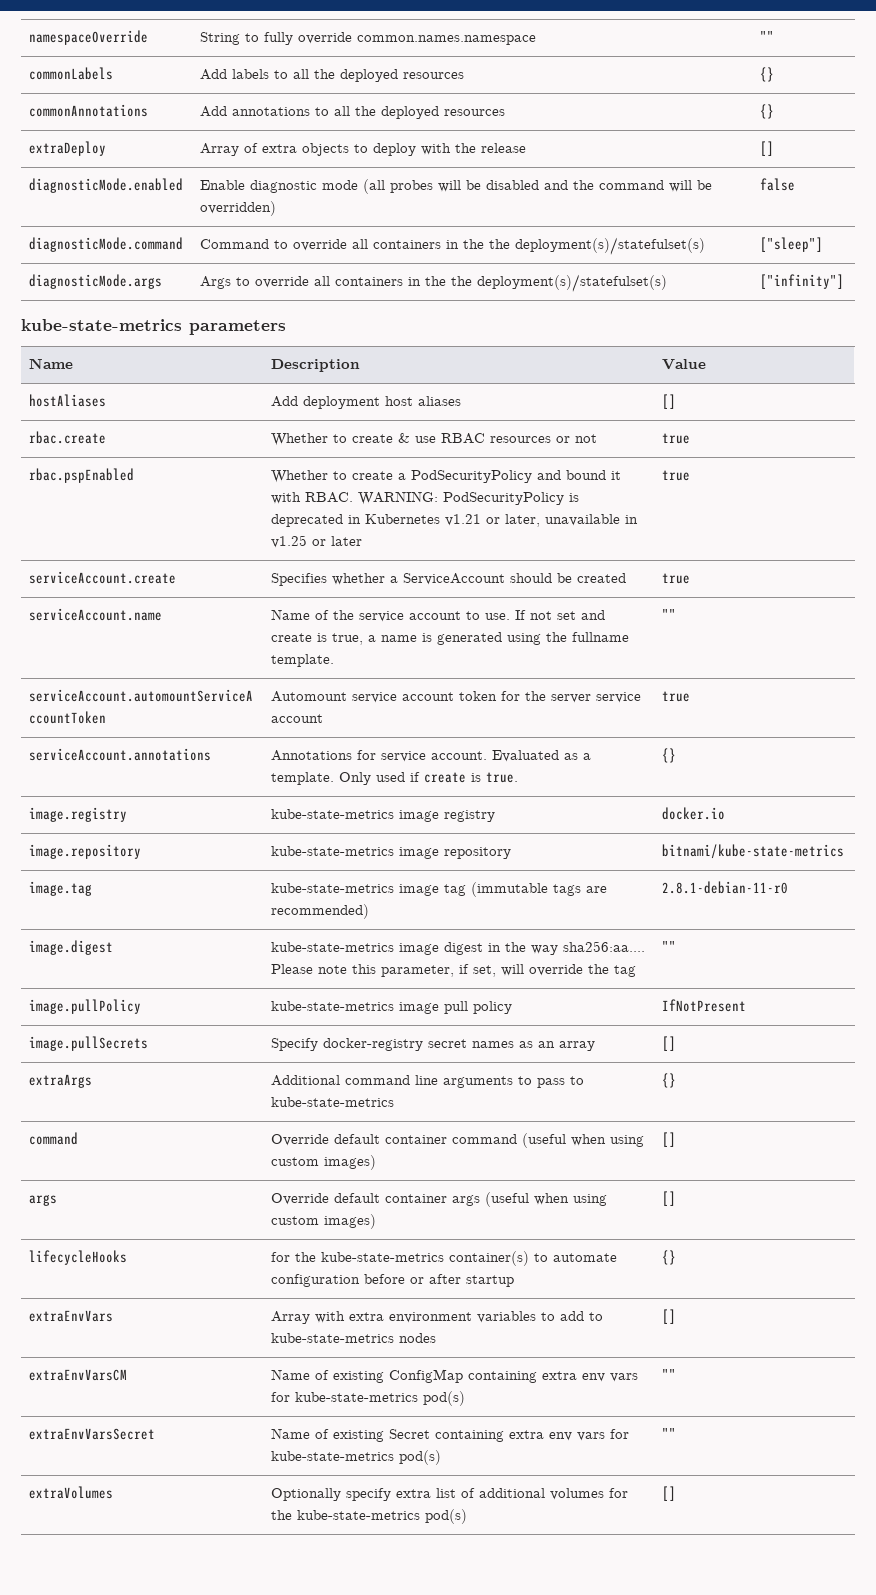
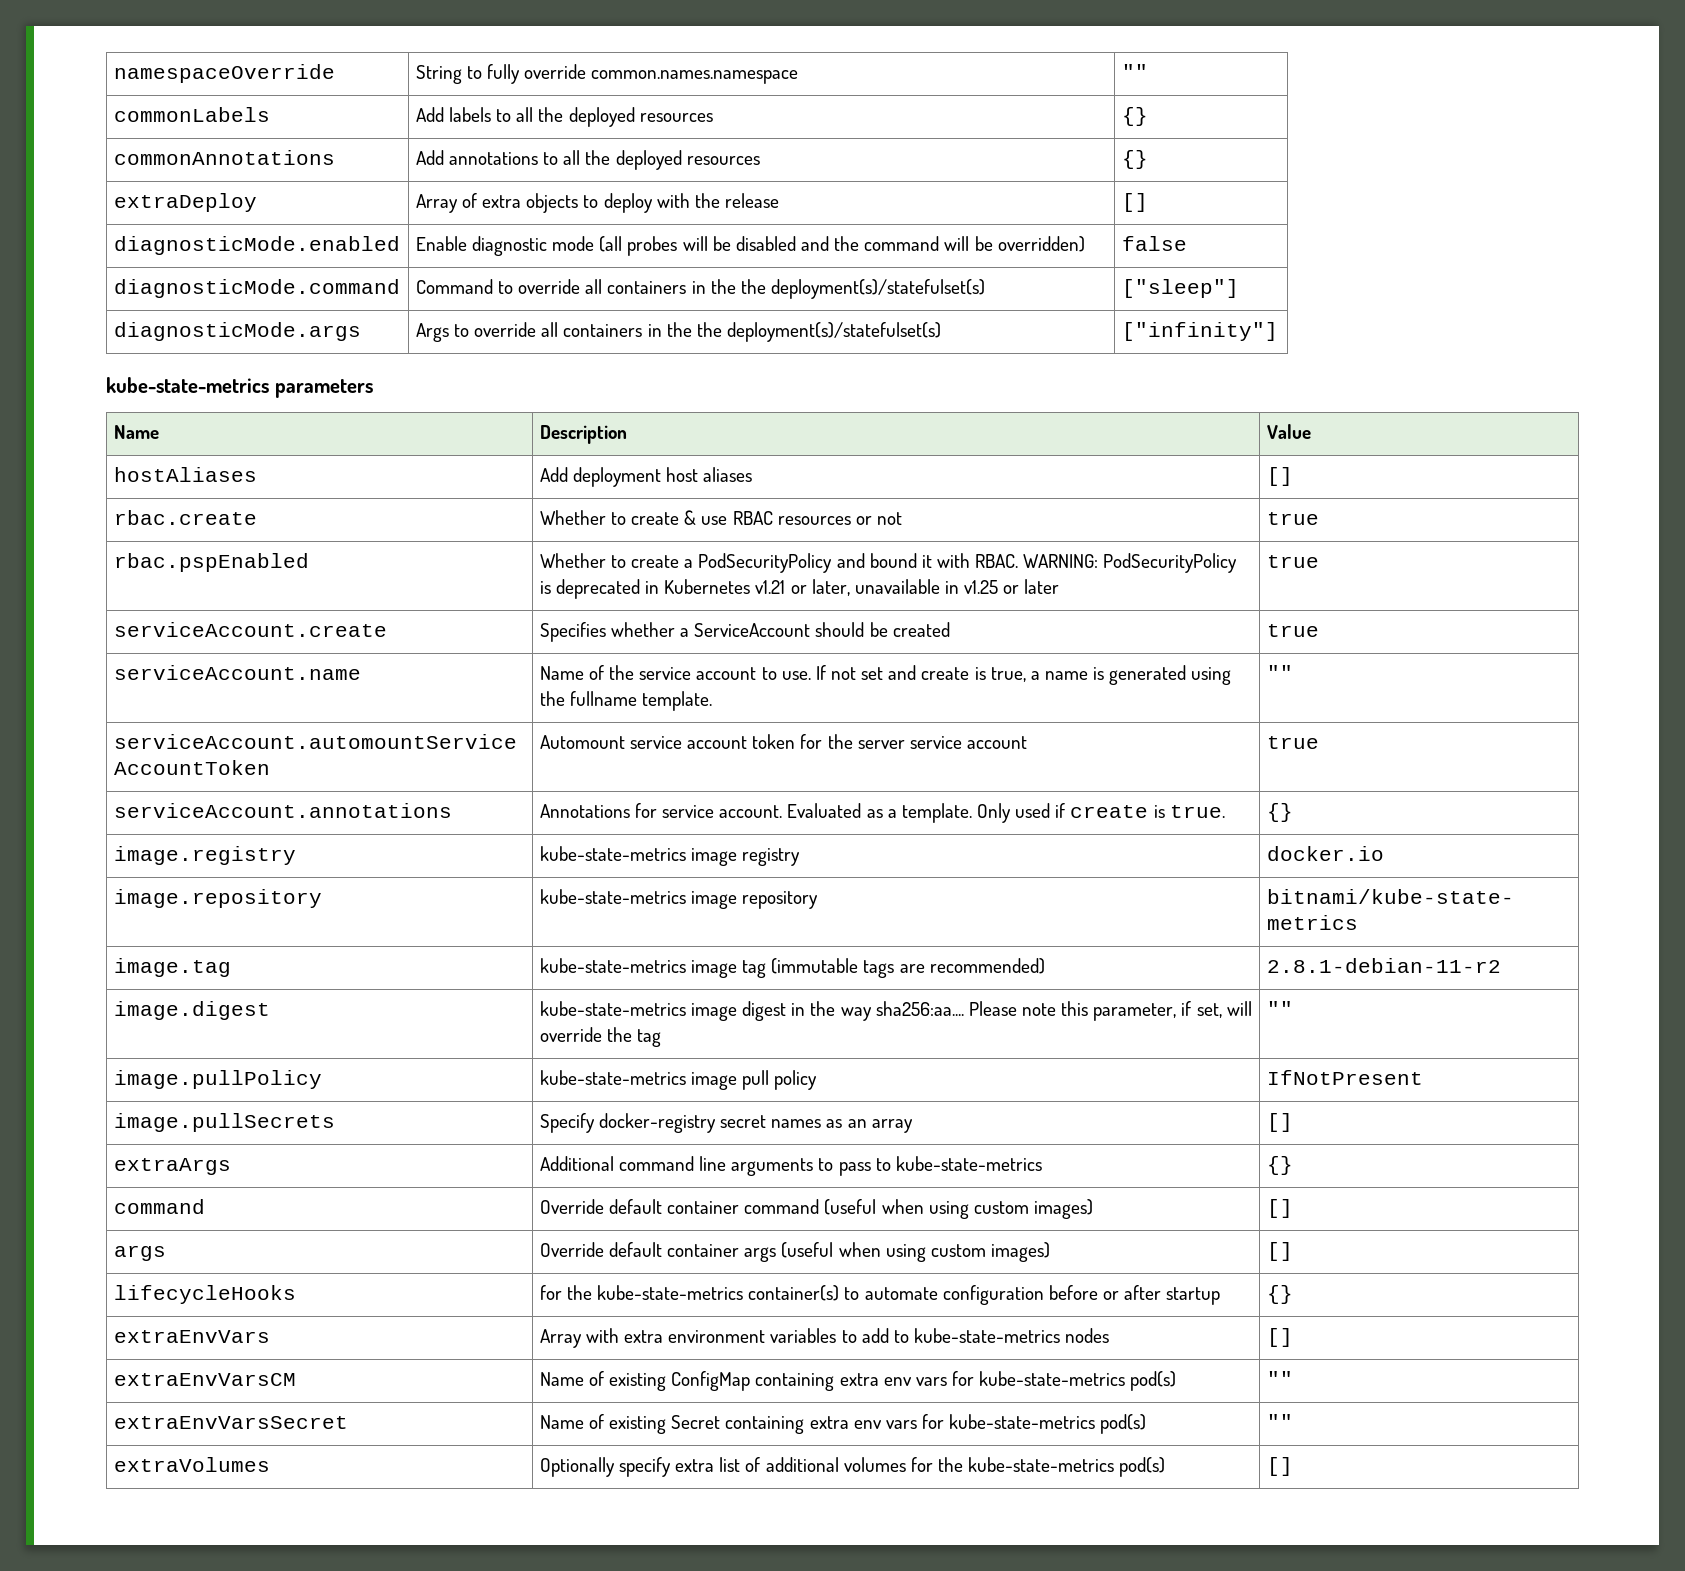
[662,881,789,894] 2.8.1-debian-11-r0 -> [1266,958,1501,973] 2.8.1-debian-11-r2

